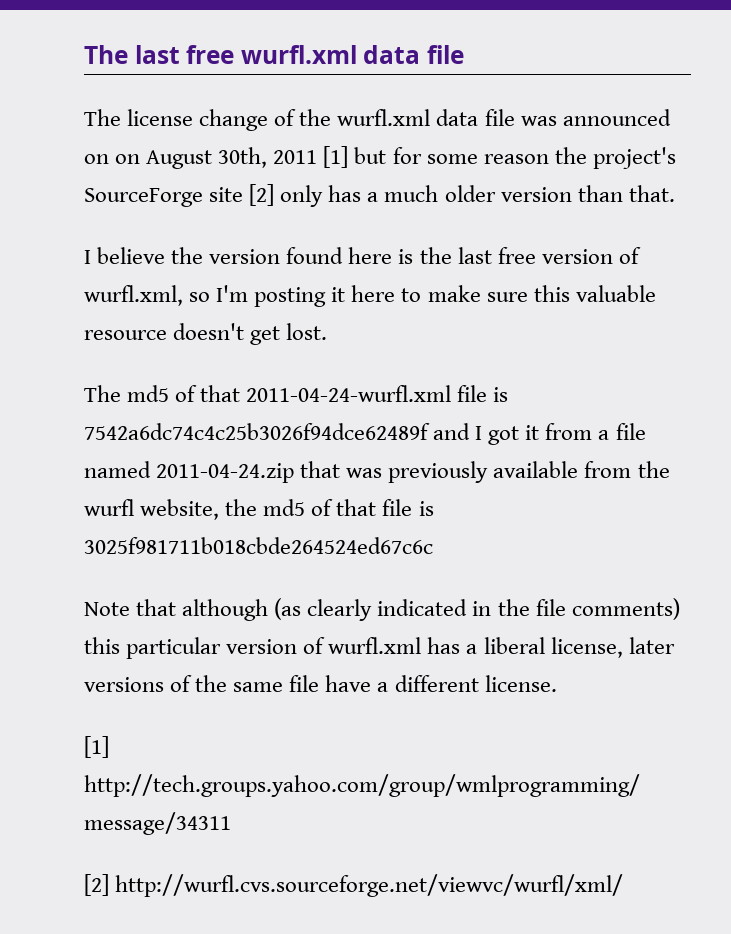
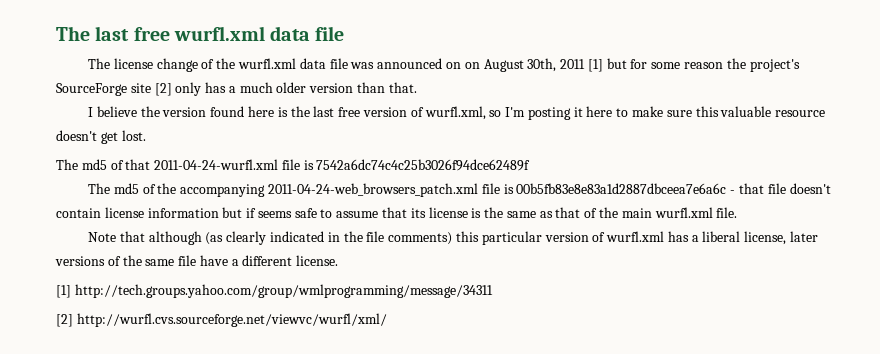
[433,423,646,445] [84,461,670,483] [84,499,434,520] [84,537,433,554] and I got it from a file named 2011-04-24.zip that was previously available from the wurfl website, the md5 of that file is 3025f981711b018cbde264524ed67c6c -> [88,183,831,197] [56,207,738,218] // The md5 of the accompanying 2011-04-24-web_browsers_patch.xml file is 00b5fb83e8e83a1d2887dbceea7e6a6c - that file doesn't contain license information but if seems safe to assume that its license is the same as that of the main wurfl.xml file.

